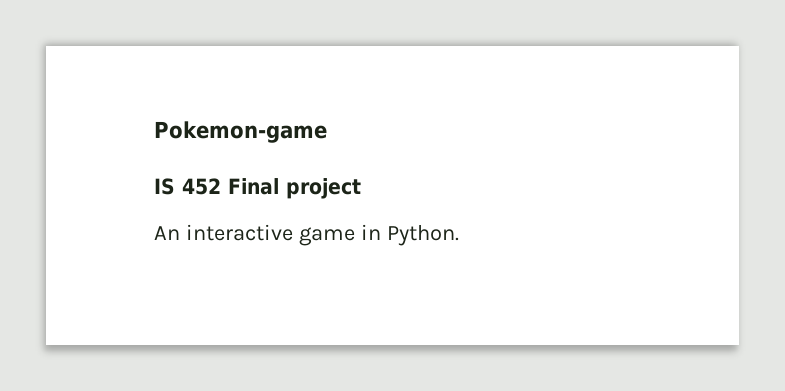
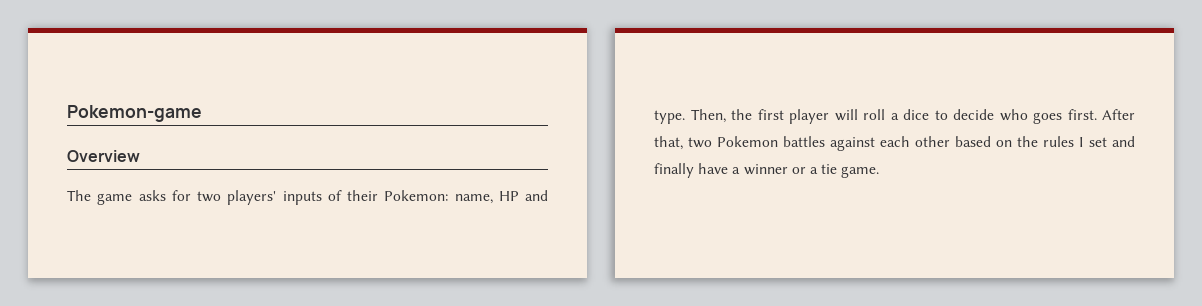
[154,178,361,199] [154,224,459,246] IS 452 Final project // An interactive game in Python. -> [67,150,140,162] [67,190,548,205] [654,109,1135,124] [654,136,1135,151] [654,163,880,178] Overview // The game asks for two players' inputs of their Pokemon: name, HP and type. Then, the first player will roll a dice to decide who goes first. After that, two Pokemon battles against each other based on the rules I set and finally have a winner or a tie game.

